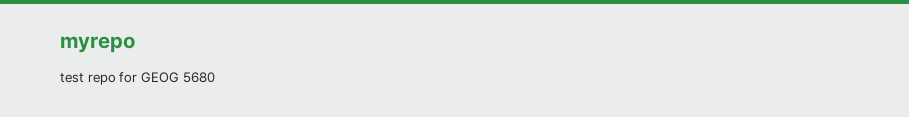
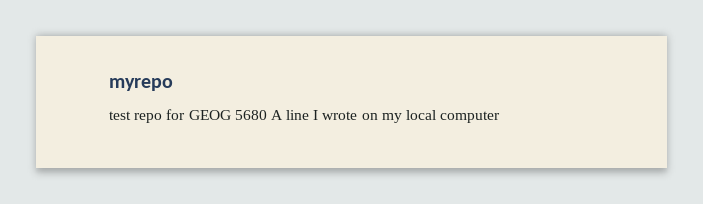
(215, 77) none -> [270,110,501,123] A line I wrote on my local computer

